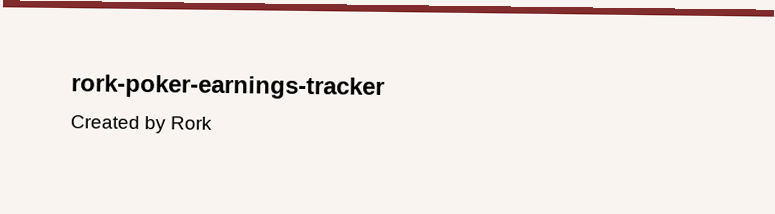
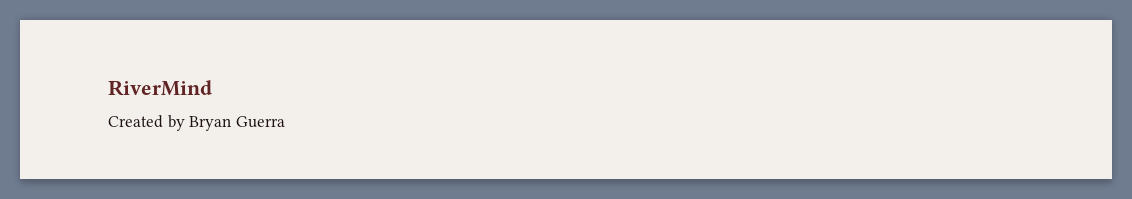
[71,74,385,100] rork-poker-earnings-tracker -> [108,80,212,96] RiverMind
[170,116,213,130] Rork -> [189,116,285,131] Bryan Guerra

